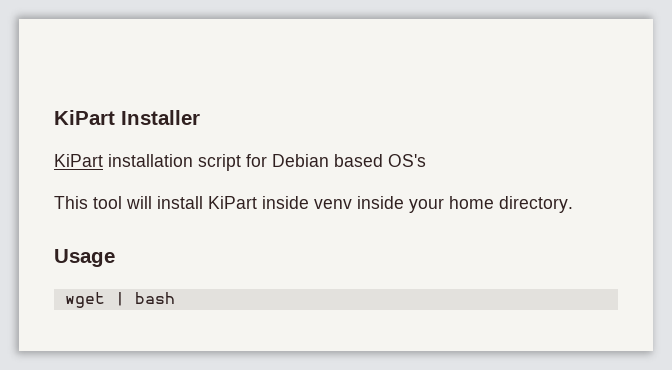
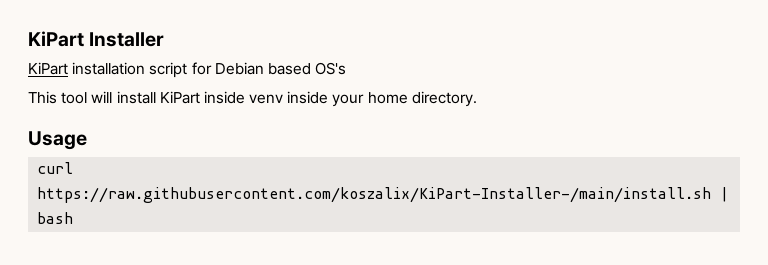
[64,292,105,308] wget -> [37,162,74,174] [37,187,712,203] curl https://raw.githubusercontent.com/koszalix/KiPart-Installer-/main/install.sh

